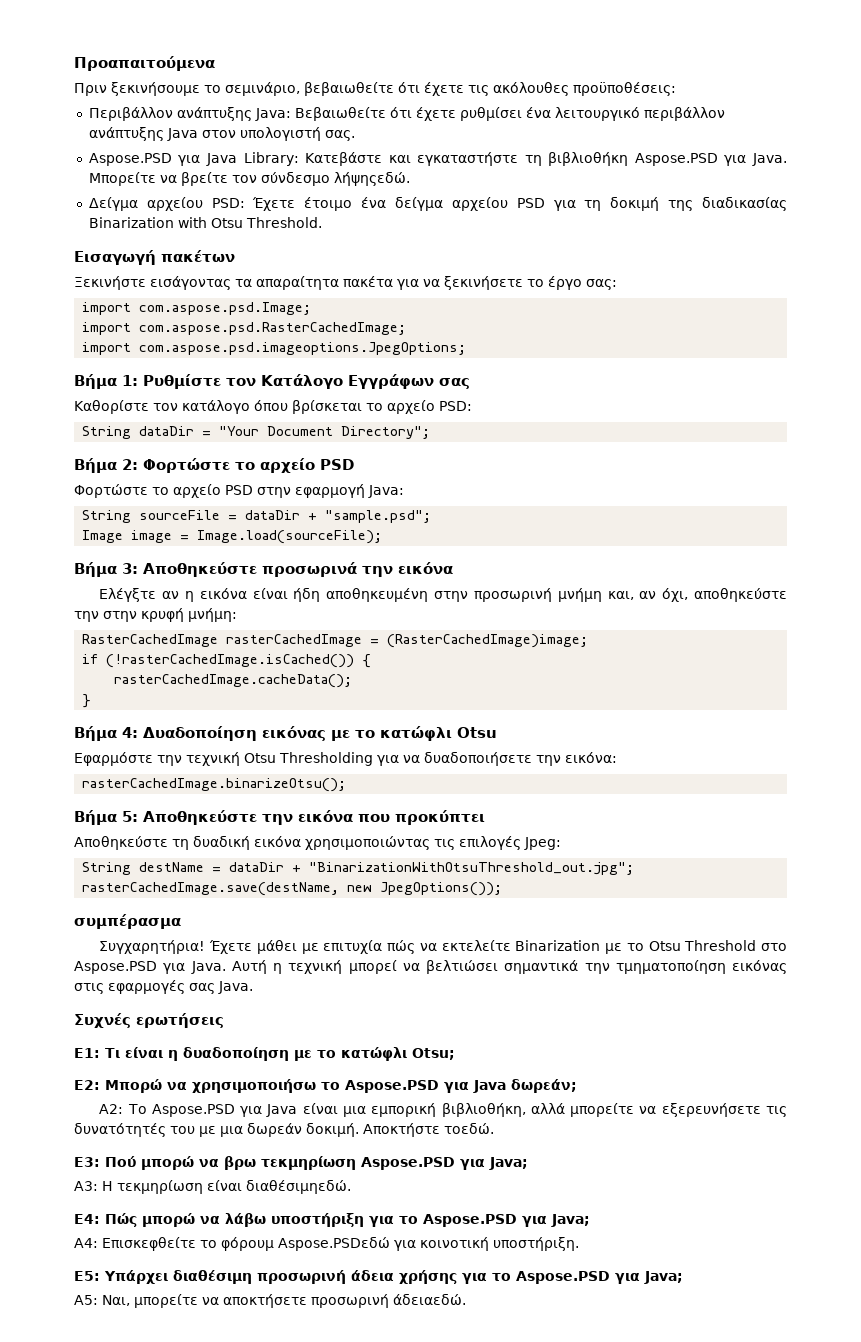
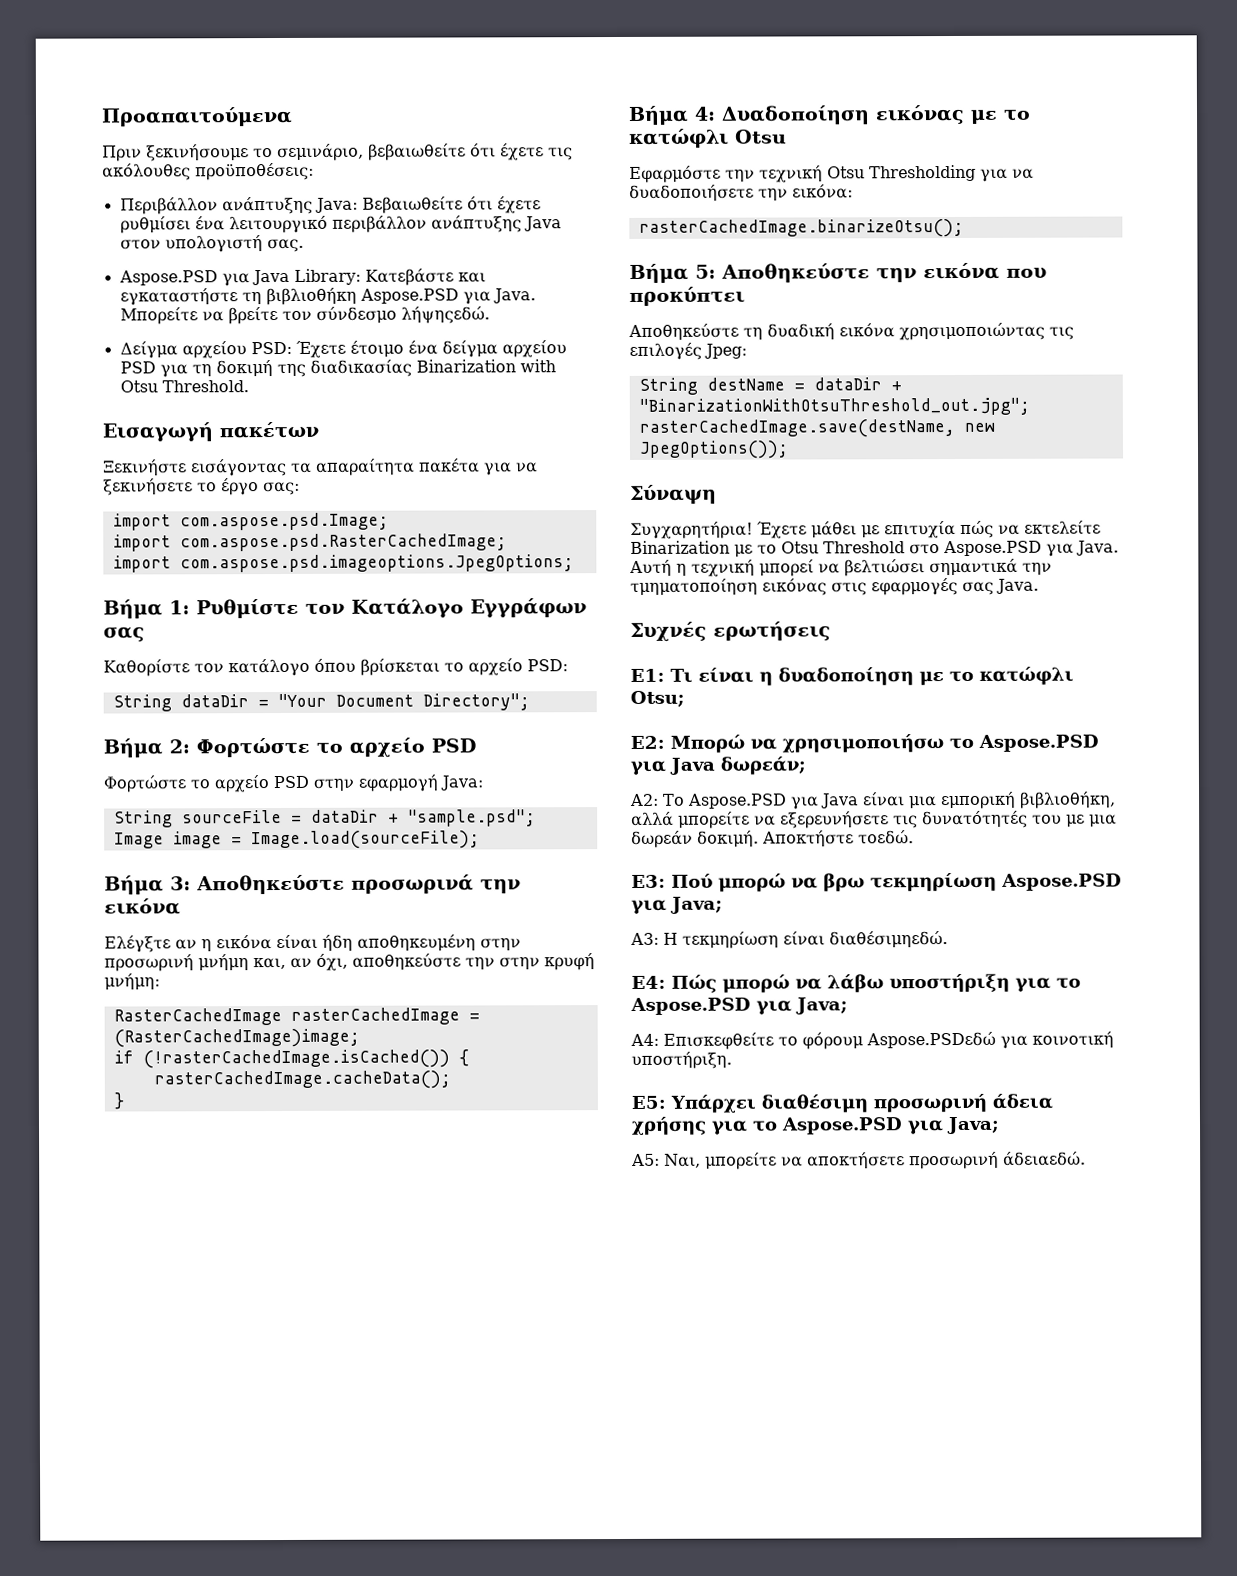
[74,914,181,929] συμπέρασμα -> [630,484,717,504] Σύναψη

